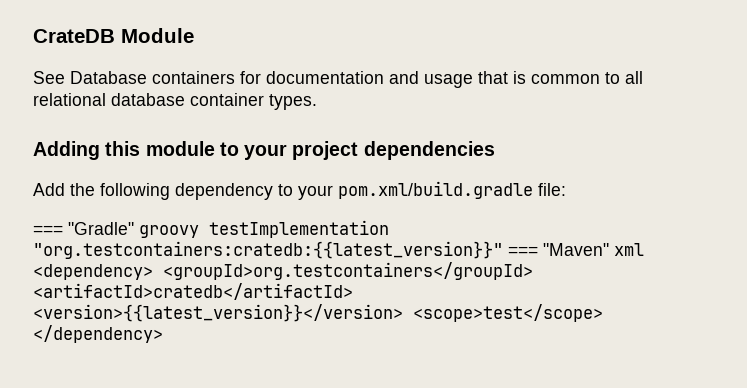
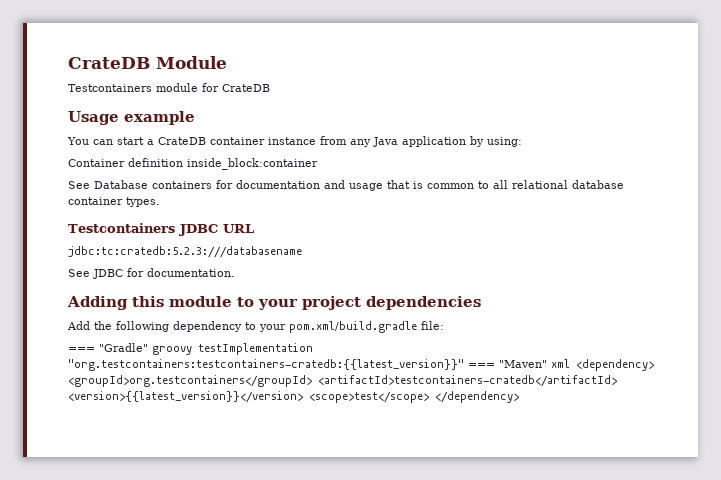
(194, 35) none -> [68,83,270,92] [68,111,195,125] [67,136,522,147] [68,158,318,170] // Testcontainers module for CrateDB // Usage example // You can start a CrateDB container instance from any Java application by using: // Container definition inside_block:container
(317, 102) none -> [68,223,254,236] [68,246,302,258] [68,268,235,279] // Testcontainers JDBC URL // jdbc:tc:cratedb:5.2.3:///databasename // See JDBC for documentation.
[33,241,503,259] "org.testcontainers:cratedb:{{latest_version}}" -> [68,359,464,371] "org.testcontainers:testcontainers-cratedb:{{latest_version}}"
[33,283,353,300] <artifactId>cratedb</artifactId> -> [318,375,617,387] <artifactId>testcontainers-cratedb</artifactId>

